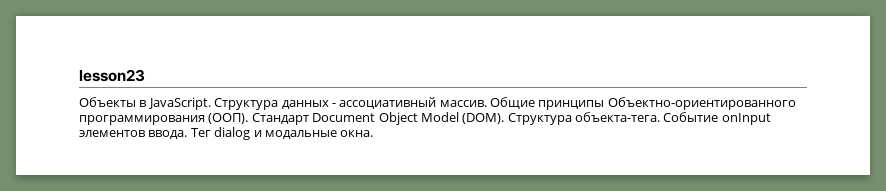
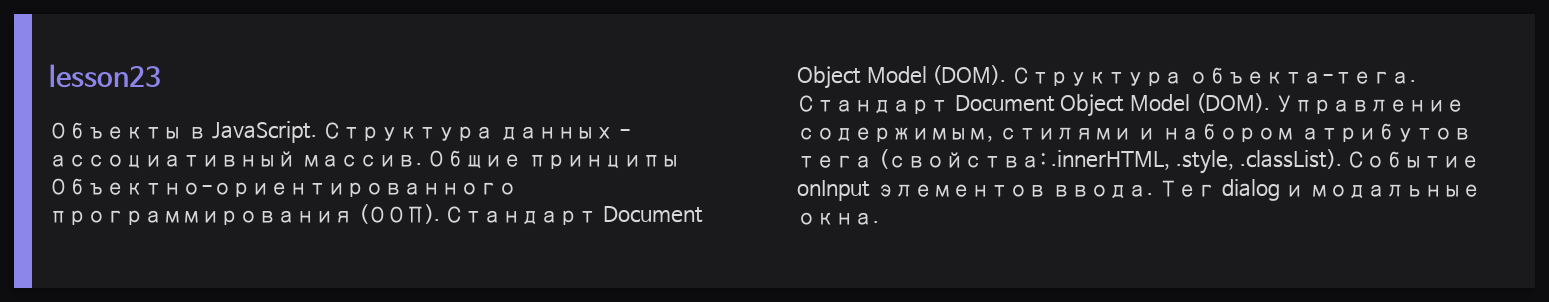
(660, 117) none -> [797,93,1466,117] [797,123,1472,142] [797,149,1342,174] Стандарт Document Object Model (DOM). Управление содержимым, стилями и набором атрибутов тега (свойства: .innerHTML, .style, .classList).

